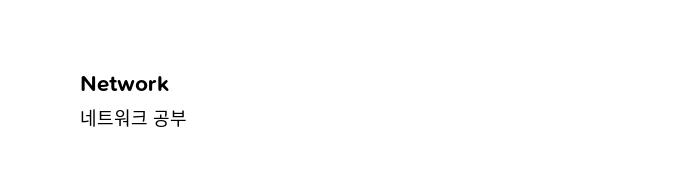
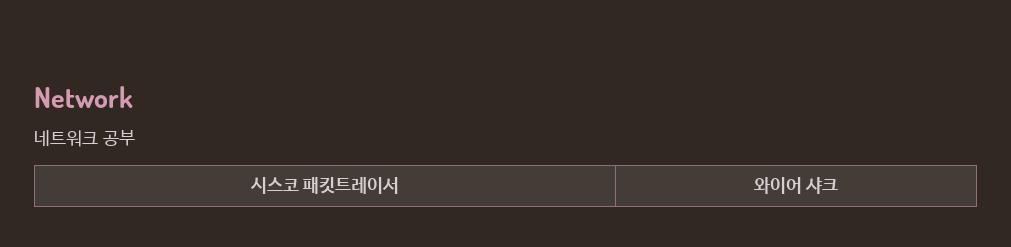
(187, 118) none -> [249,177,400,194] [753,177,839,194] // 시스코 패킷트레이서 | 와이어 샤크

